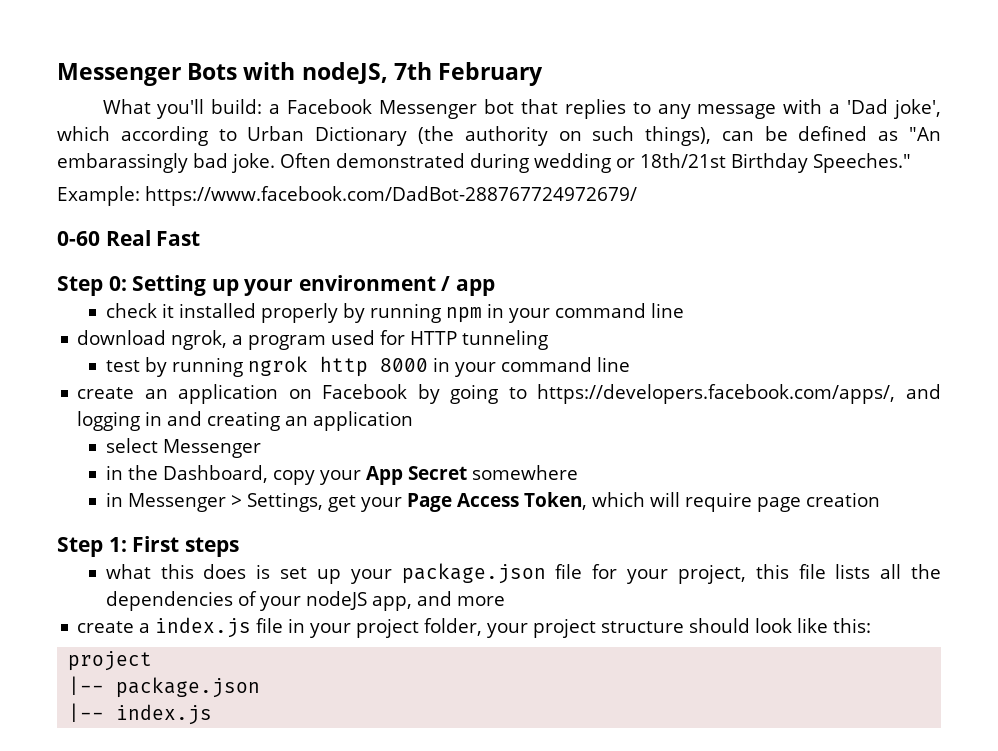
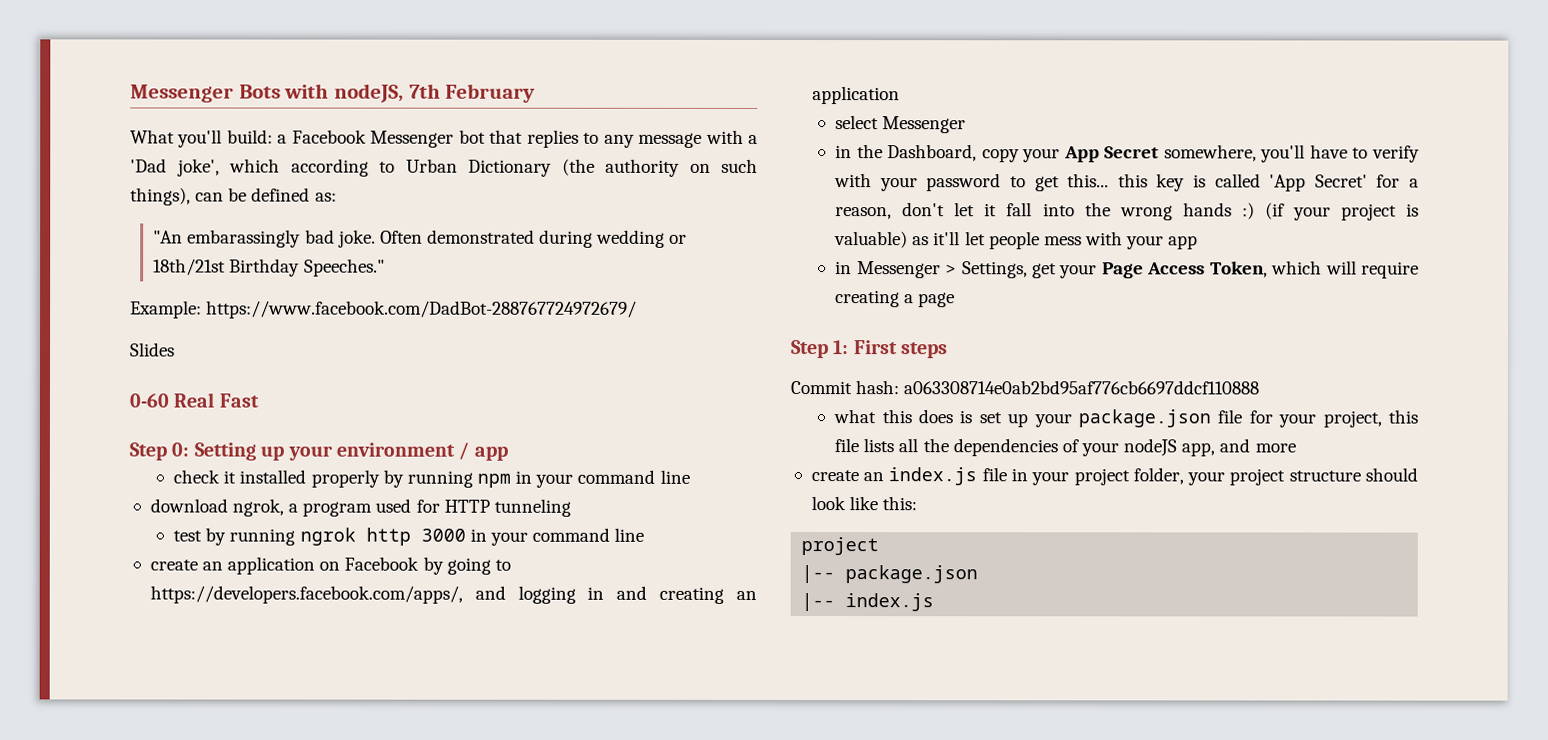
[878,131,899,141] as -> [314,192,337,202] as: //
(637, 196) none -> [130,342,175,357] // Slides
[379,358,428,372] 8000 -> [420,528,466,542] 3000
[471,465,578,480] somewhere -> [1163,144,1420,163] [834,173,1419,192] [835,202,1419,221] [834,231,1199,250] somewhere, you'll have to verify with your password to get this... this key is called 'App Secret' for a reason, don't let it fall into the wrong hands :) (if your project is valuable) as it'll let people mess with your app
(752, 502) none -> [835,290,915,308] creating a
[805,492,880,507] creation -> (956, 300) none
(239, 547) none -> [790,380,1260,395] // Commit hash: a063308714e0ab2bd95af776cb6697ddcf110888
[139,623,151,633] a -> [863,472,885,482] an

